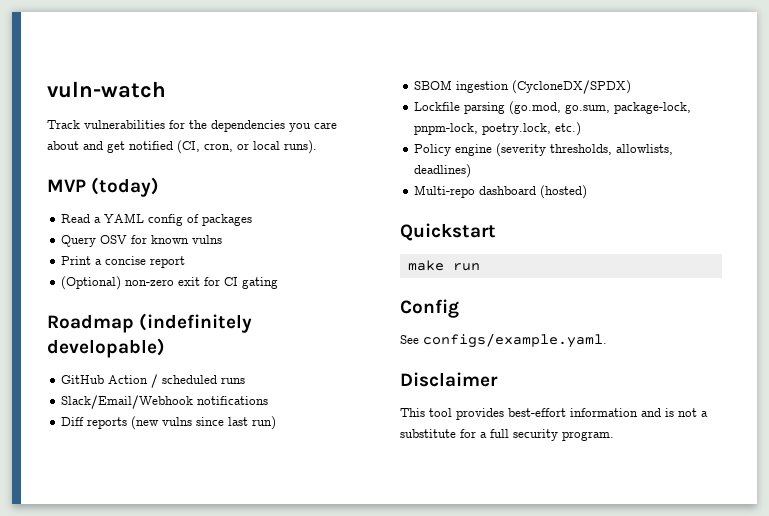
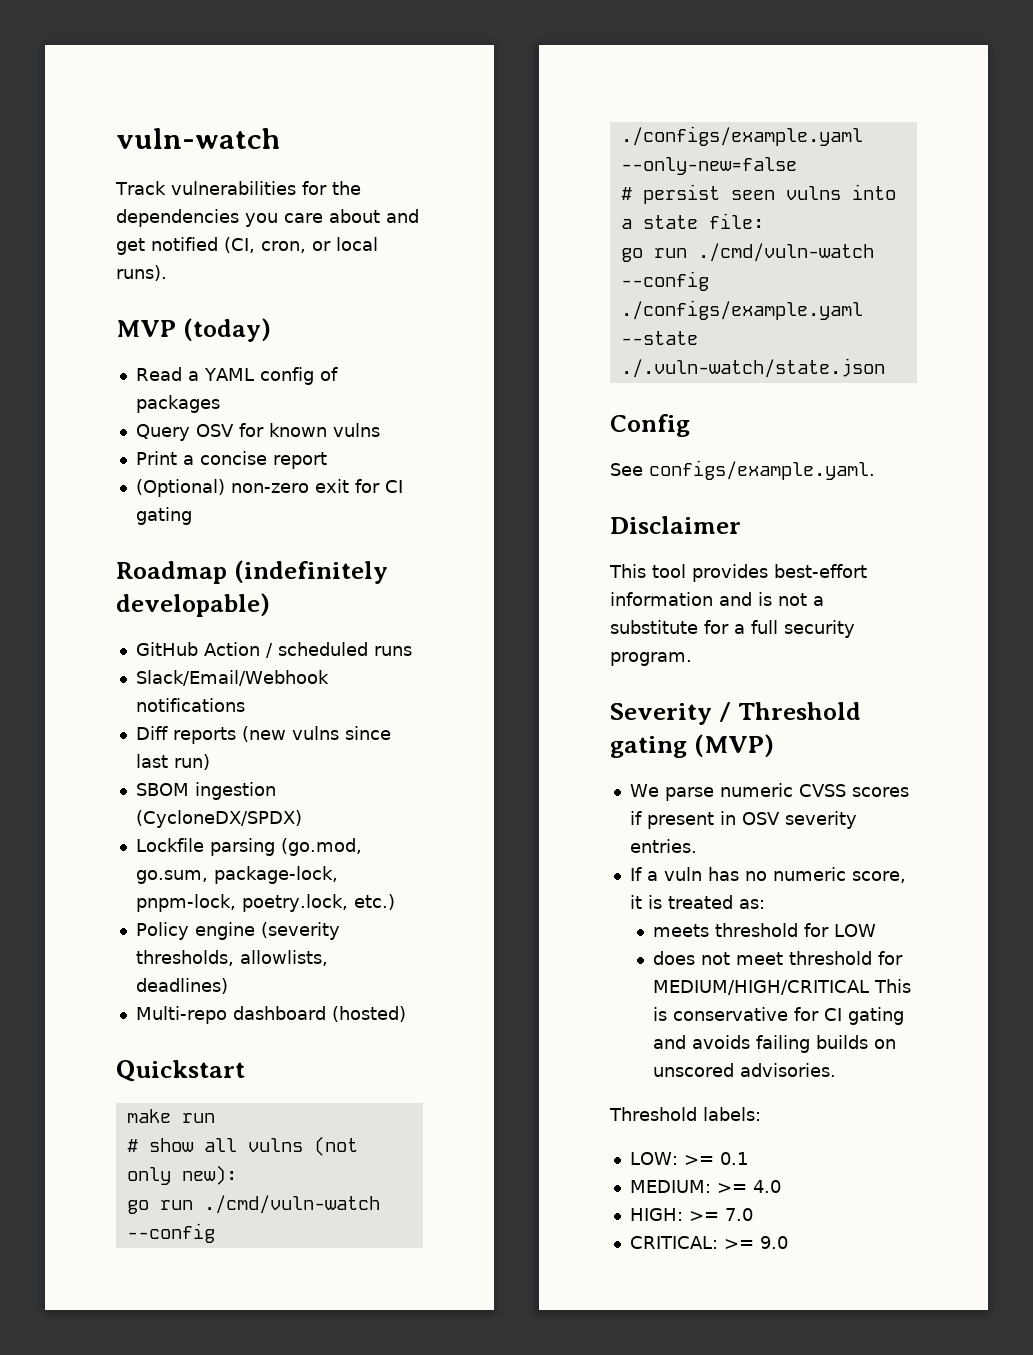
(480, 267) none -> [126,1136,358,1156] [126,1165,237,1185] [126,1195,380,1214] [126,1223,215,1243] [620,126,863,146] [620,157,797,175] [620,184,896,204] [620,213,764,229] [620,243,874,262] [620,271,709,291] [620,300,863,320] [620,331,698,345] [620,358,885,378] // # show all vulns (not only new): // go run ./cmd/vuln-watch --config ./configs/example.yaml --only-new=false // # persist seen vulns into a state file: // go run ./cmd/vuln-watch --config ./configs/example.yaml --state ./.vuln-watch/state.json
(614, 436) none -> [610,702,861,725] [610,734,774,758] [629,783,909,801] [629,811,857,829] [629,839,697,853] [629,867,906,883] [629,895,765,909] [652,923,876,937] [652,951,903,965] [652,979,911,995] [652,1007,904,1025] [652,1035,896,1053] [652,1063,836,1077] [609,1107,761,1121] [629,1152,748,1165] [629,1180,781,1193] [629,1208,753,1221] [629,1236,788,1249] // Severity / Threshold gating (MVP) // We parse numeric CVSS scores if present in OSV severity entries. // If a vuln has no numeric score, it is treated as: // meets threshold for LOW // does not meet threshold for MEDIUM/HIGH/CRITICAL This is conservative for CI gating and avoids failing builds on unscored advisories. // Threshold labels: // LOW: >= 0.1 // MEDIUM: >= 4.0 // HIGH: >= 7.0 // CRITICAL: >= 9.0

